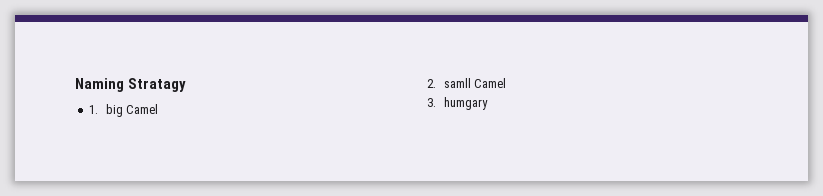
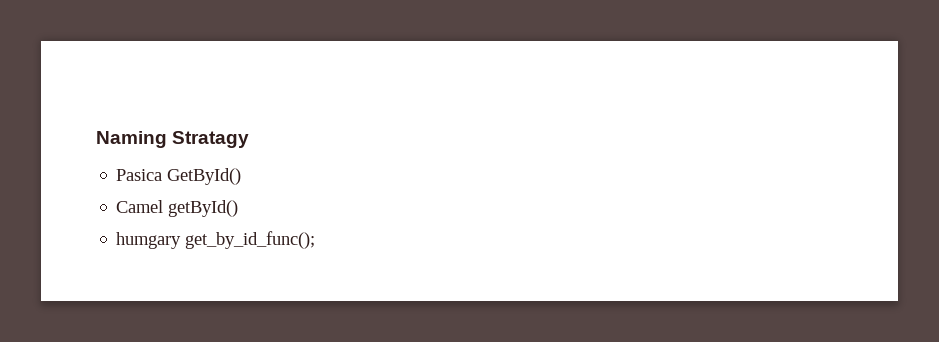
[88,104,158,117] [427,78,507,88] [427,97,488,110] 1. big Camel // 2. samll Camel // 3. humgary -> [116,168,242,185] [116,200,239,217] [116,231,316,249] Pasica GetById() // Camel getById() // humgary get_by_id_func();

